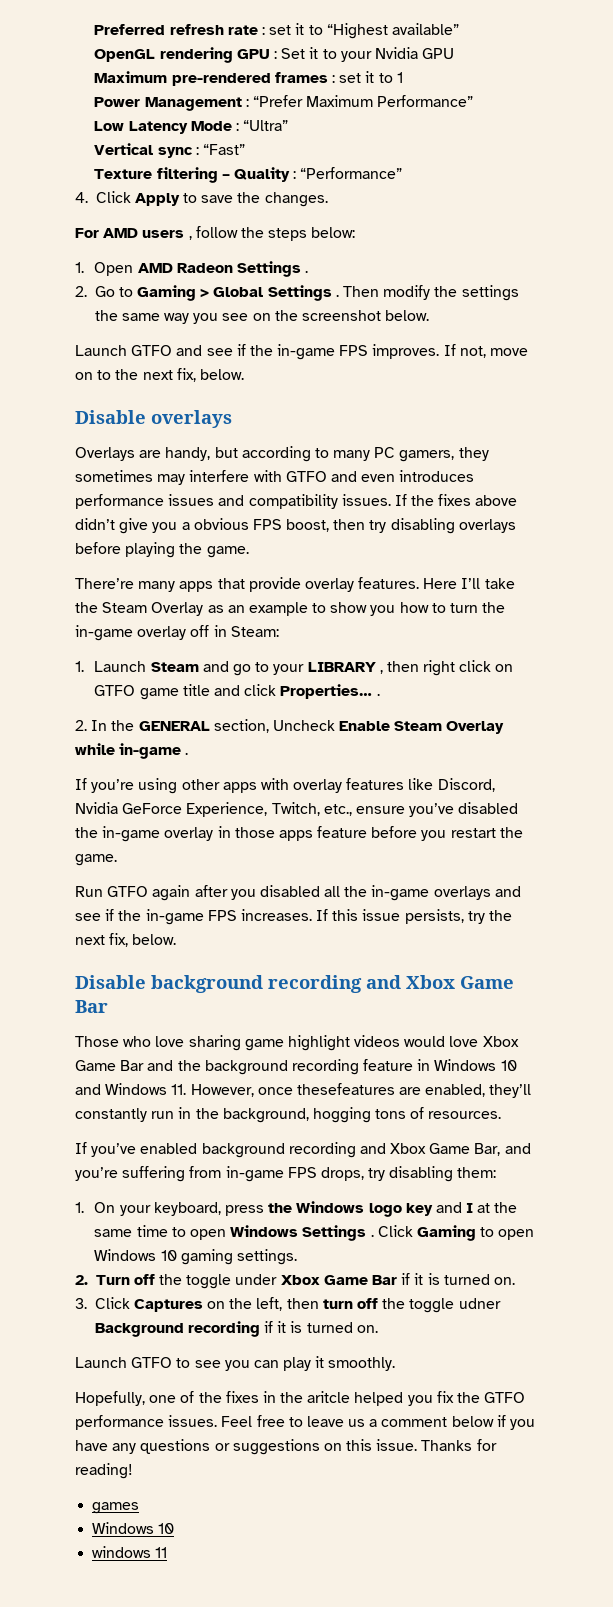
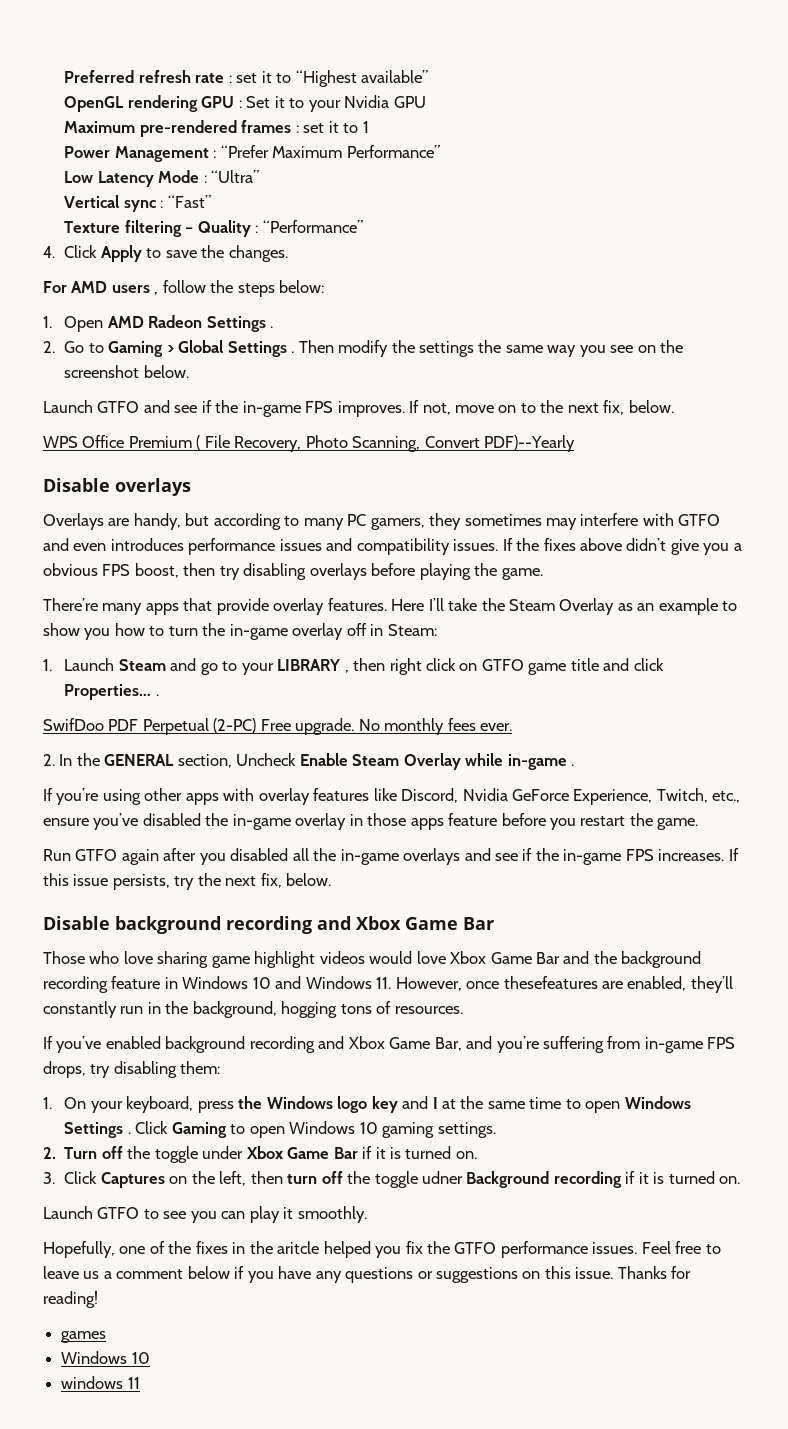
(244, 374) none -> [43,435,576,452] // WPS Office Premium ( File Recovery, Photo Scanning, Convert PDF)--Yearly
(380, 694) none -> [43,718,513,735] // SwifDoo PDF Perpetual (2-PC) Free upgrade. No monthly fees ever.

